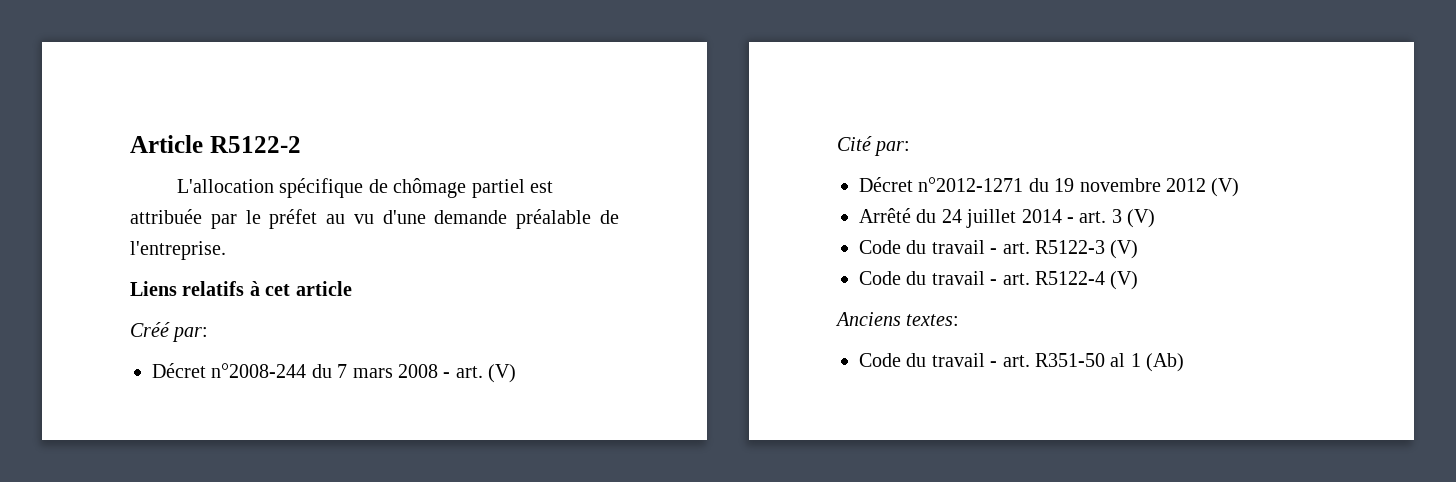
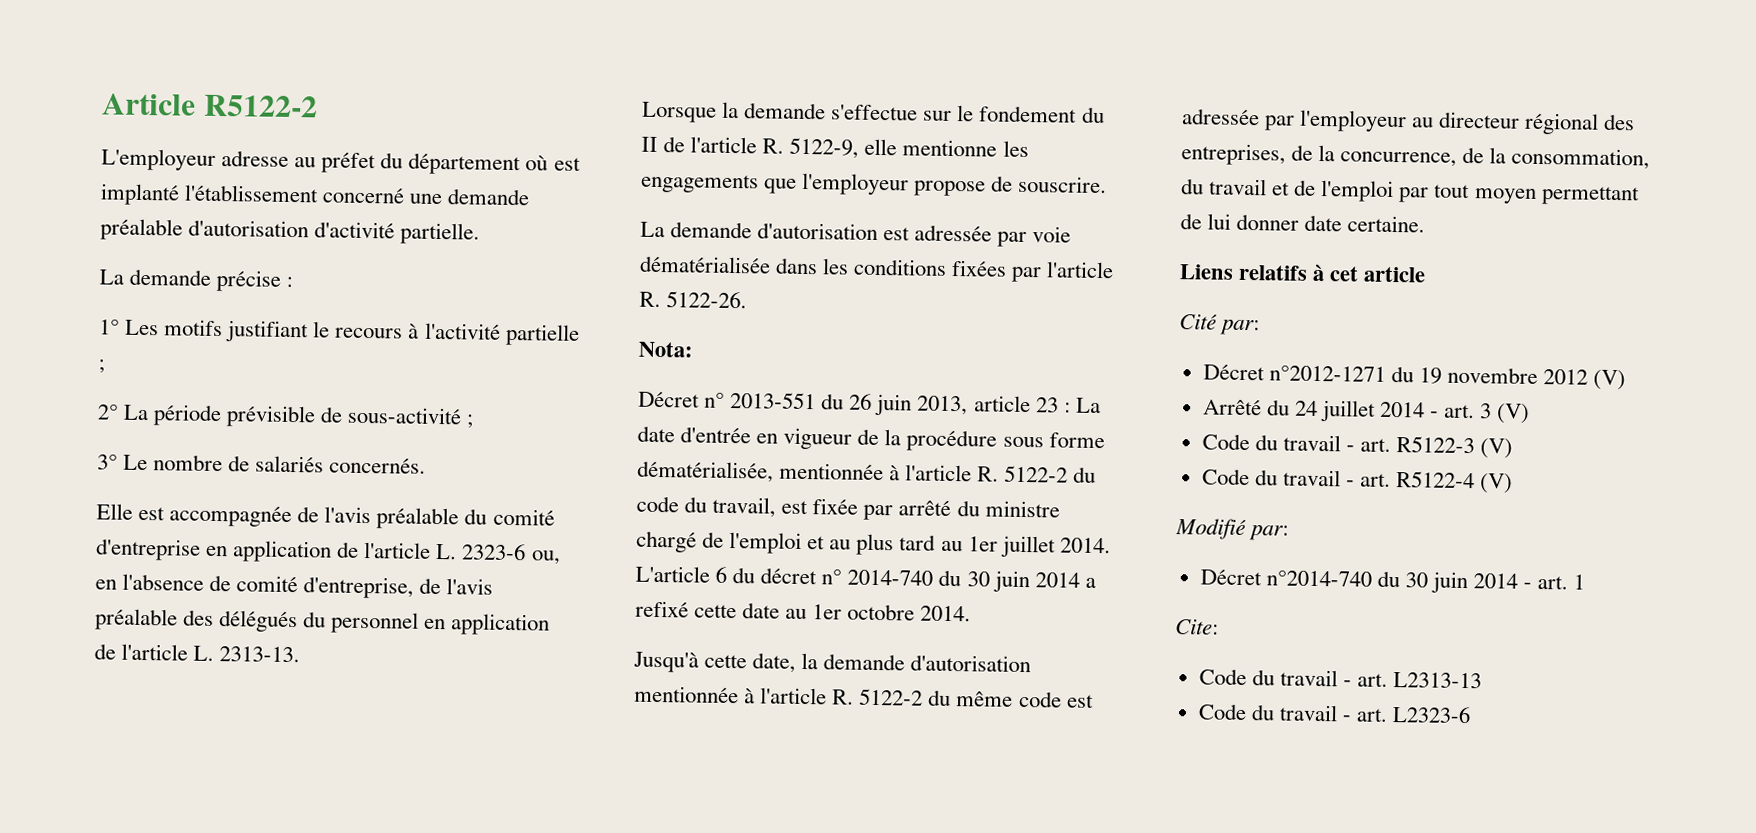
[177,178,554,198] [130,209,619,229] [130,241,226,260] L'allocation spécifique de chômage partiel est attribuée par le préfet au vu d'une demande préalable de l'entreprise. -> [101,148,581,176] [100,183,531,206] [100,218,481,245] [99,268,294,292] [99,319,580,346] [98,359,105,374] [97,404,474,429] [97,454,427,474] [96,503,555,530] [95,538,561,565] [95,573,494,599] [95,608,551,636] [94,643,301,663] [641,101,1105,124] [641,136,1029,159] [641,172,1108,197] [640,221,1072,248] [639,255,1115,283] [639,291,748,309] [638,341,693,358] [638,391,1101,416] [637,425,1105,452] [637,460,1097,483] [636,495,1060,521] [636,530,1111,558] [635,565,1096,593] [635,600,972,622] [633,651,1032,673] [634,685,1094,708] [1182,108,1636,135] [1181,143,1651,170] [1181,178,1640,206] [1180,213,1426,233] L'employeur adresse au préfet du département où est implanté l'établissement concerné une demande préalable d'autorisation d'activité partielle. // La demande précise : // 1° Les motifs justifiant le recours à l'activité partielle ; // 2° La période prévisible de sous-activité ; // 3° Le nombre de salariés concernés. // Elle est accompagnée de l'avis préalable du comité d'entreprise en application de l'article L. 2323-6 ou, en l'absence de comité d'entreprise, de l'avis préalable des délégués du personnel en application de l'article L. 2313-13. // Lorsque la demande s'effectue sur le fondement du II de l'article R. 5122-9, elle mentionne les engagements que l'employeur propose de souscrire. // La demande d'autorisation est adressée par voie dématérialisée dans les conditions fixées par l'article R. 5122-26. // Nota: // Décret n° 2013-551 du 26 juin 2013, article 23 : La date d'entrée en vigueur de la procédure sous forme dématérialisée, mentionnée à l'article R. 5122-2 du code du travail, est fixée par arrêté du ministre chargé de l'emploi et au plus tard au 1er juillet 2014. L'article 6 du décret n° 2014-740 du 30 juin 2014 a refixé cette date au 1er octobre 2014. // Jusqu'à cette date, la demande d'autorisation mentionnée à l'article R. 5122-2 du même code est adressée par l'employeur au directeur régional des entreprises, de la concurrence, de la consommation, du travail et de l'emploi par tout moyen permettant de lui donner date certaine.
[130,322,209,342] [152,363,517,383] // Créé par: // Décret n°2008-244 du 7 mars 2008 - art. (V) -> (1427, 274) none
[835,312,960,326] [859,353,1185,372] Anciens textes: // Code du travail - art. R351-50 al 1 (Ab) -> [1175,518,1290,541] [1199,569,1586,594] [1175,619,1219,635] [1198,668,1483,689] [1197,703,1472,724] Modifié par: // Décret n°2014-740 du 30 juin 2014 - art. 1 // Cite: // Code du travail - art. L2313-13 // Code du travail - art. L2323-6

